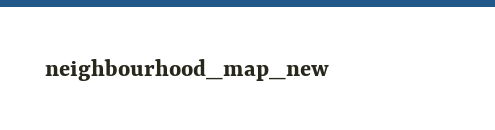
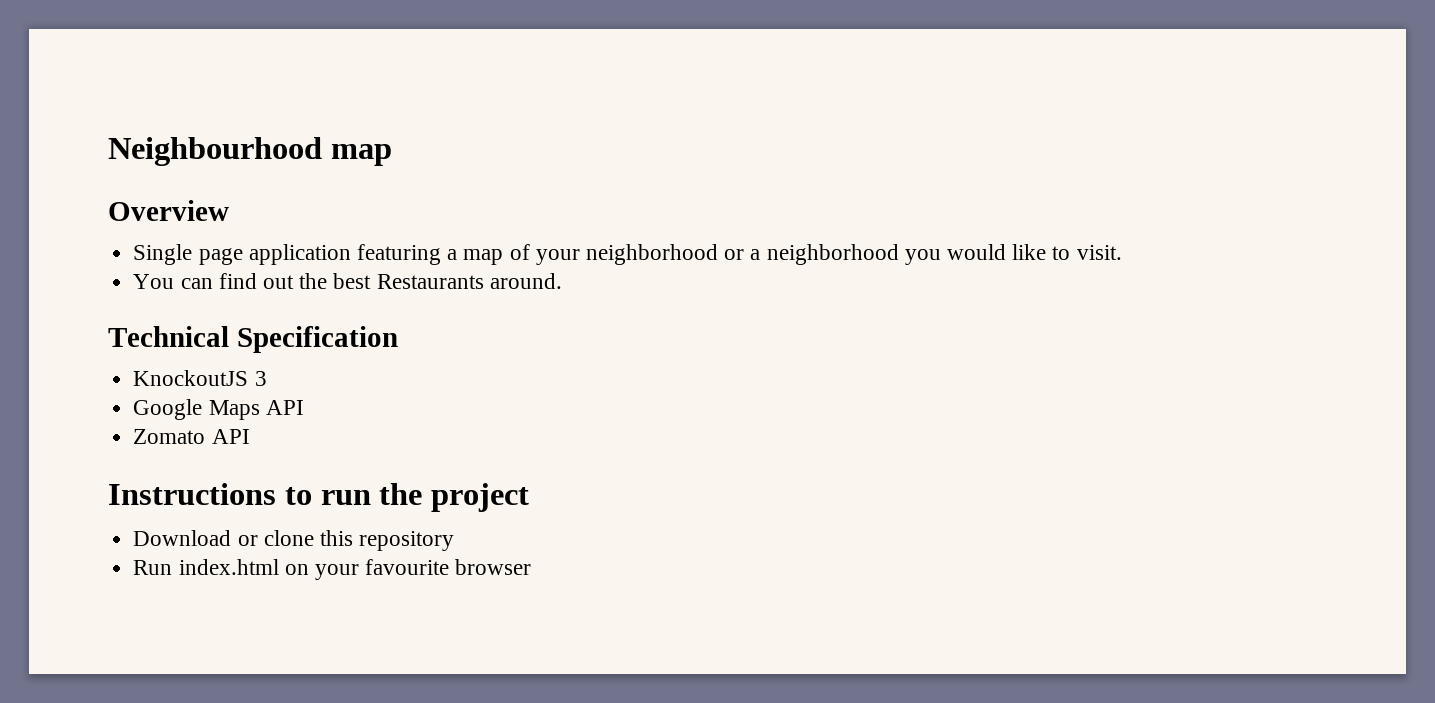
[45,59,329,81] neighbourhood_map_new -> [108,137,392,166] [108,200,229,221] [133,244,1122,265] [133,273,562,289] [108,326,398,353] [133,370,267,386] [133,399,304,420] [133,429,250,444] [108,483,530,512] [133,530,455,551] [133,559,532,580] Neighbourhood map // Overview // Single page application featuring a map of your neighborhood or a neighborhood you would like to visit. // You can find out the best Restaurants around. // Technical Specification // KnockoutJS 3 // Google Maps API // Zomato API // Instructions to run the project // Download or clone this repository // Run index.html on your favourite browser

